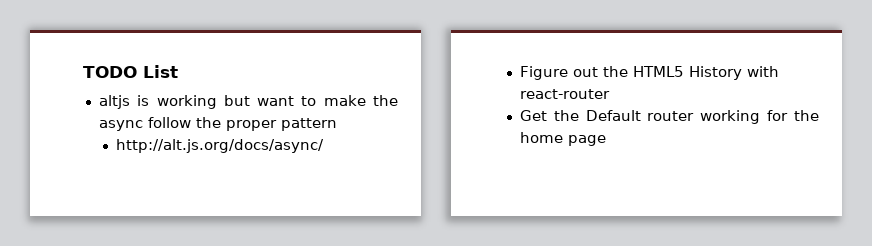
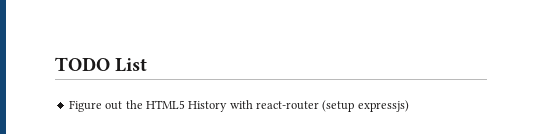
[98,95,398,109] [98,117,337,131] [115,139,324,153] // altjs is working but want to make the async follow the proper pattern // http://alt.js.org/docs/async/ -> (148, 65) none
[519,110,819,124] [519,132,606,146] // Get the Default router working for the home page -> [322,100,409,112] (setup expressjs)

